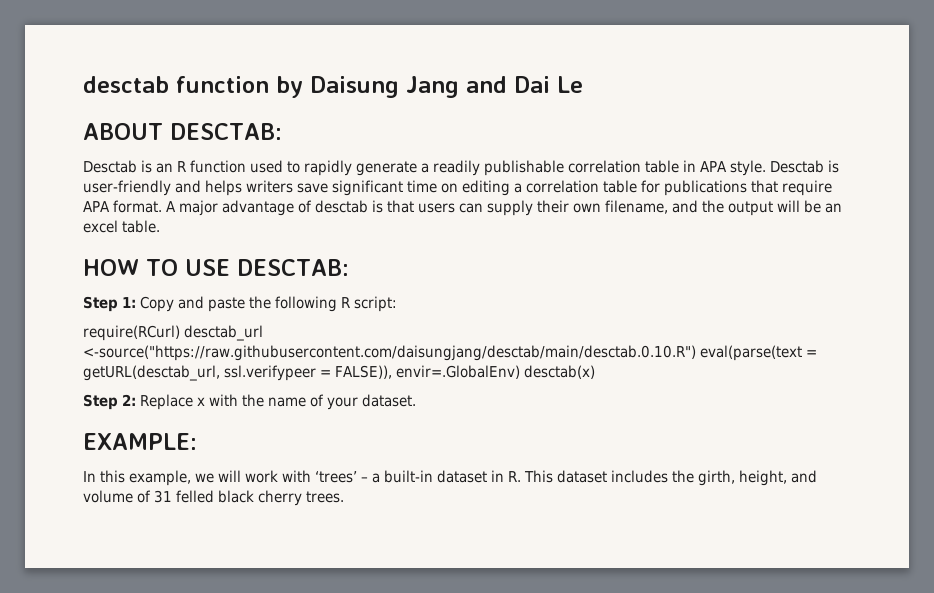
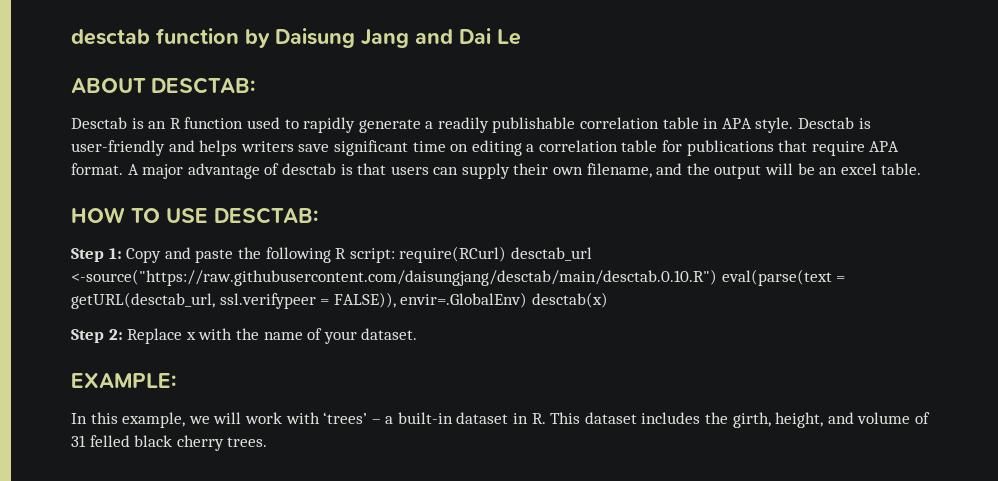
(397, 304) // -> (395, 255) none

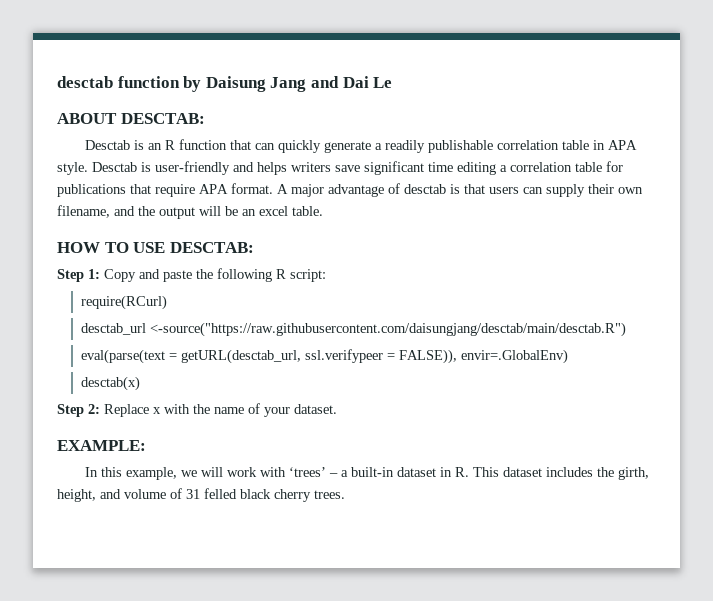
[246,117,356,133] used to rapidly -> [230,140,322,153] that can quickly
[450,144,469,152] on -> (453, 167) none
(395, 255) none -> (326, 275) //
[510,247,592,261] [71,269,717,286] desctab_url <-source("https://raw.githubusercontent.com/daisungjang/desctab/main/desctab.0.10.R") -> [81,322,627,337] // desctab_url <-source("https://raw.githubusercontent.com/daisungjang/desctab/main/desctab.R") //
(528, 300) none -> (569, 356) //

